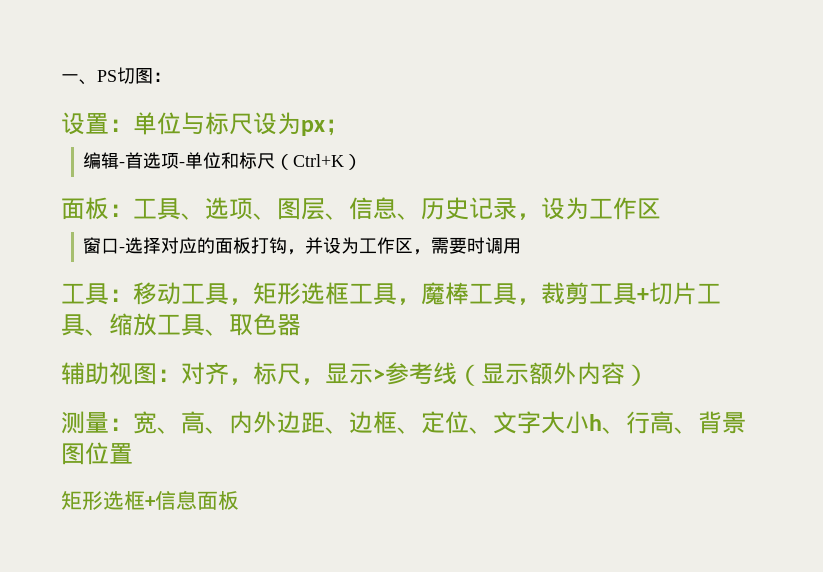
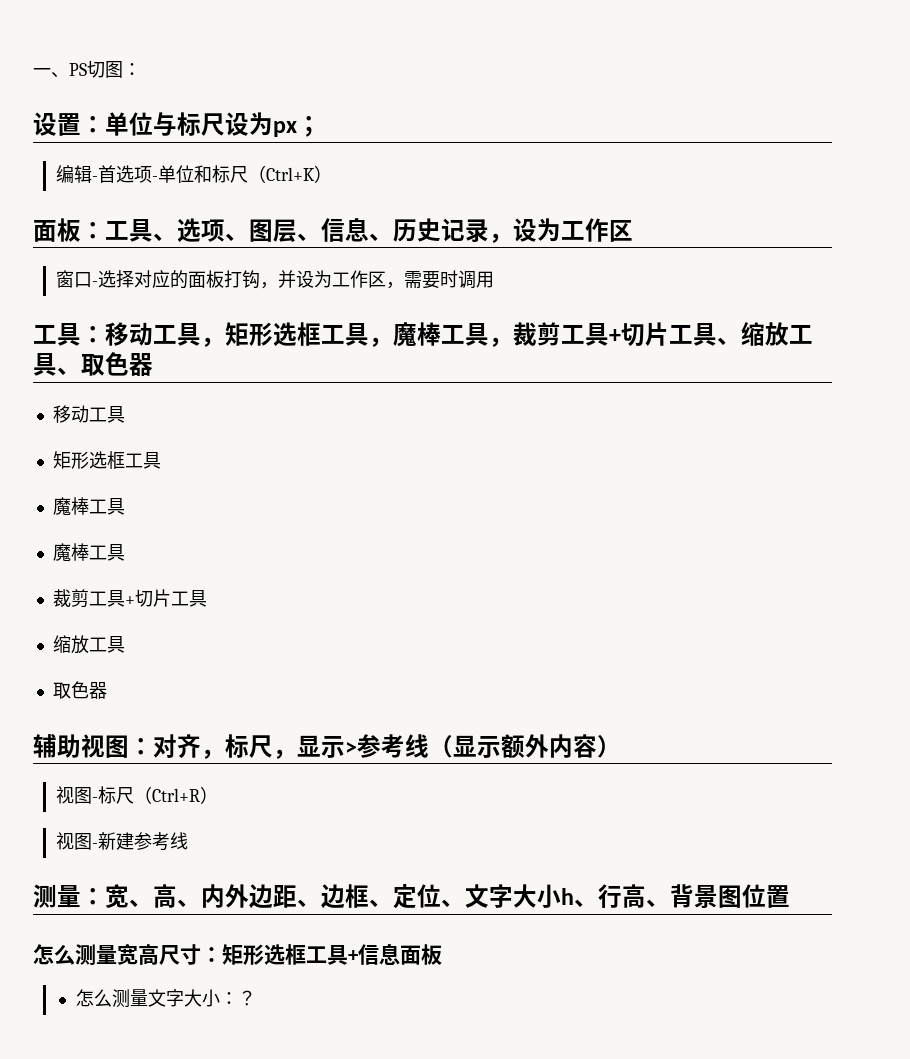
(301, 325) none -> [52,405,125,423] [52,451,161,469] [52,497,125,515] [52,543,125,561] [52,589,207,608] [52,635,125,654] [52,681,107,699] // 移动工具 // 矩形选框工具 // 魔棒工具 // 魔棒工具 // 裁剪工具+切片工具 // 缩放工具 // 取色器
(649, 375) none -> [55,786,218,804] [55,832,188,851] // 视图-标尺（Ctrl+R） // 视图-新建参考线
[61,491,145,510] 矩形选框 -> [33,943,348,965] 怎么测量宽高尺寸：矩形选框工具
(239, 500) none -> [75,989,256,1008] // 怎么测量文字大小：？

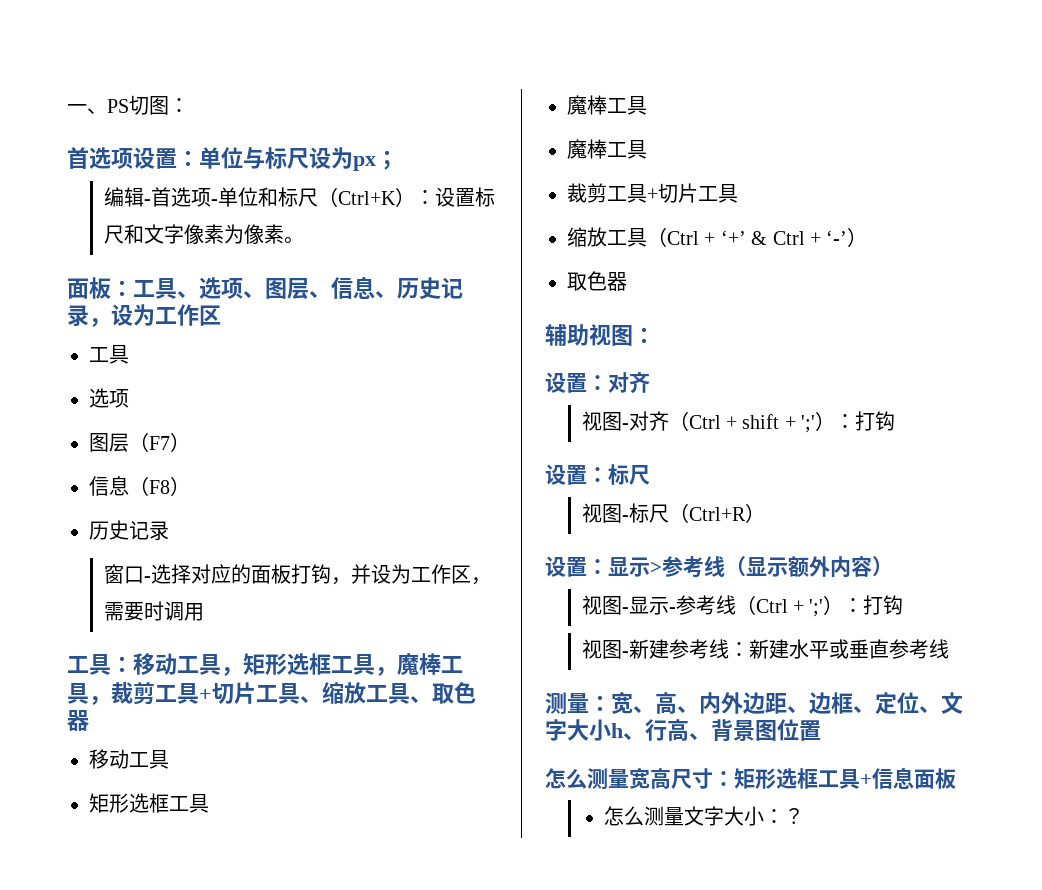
(141, 69) none -> [67,147,133,169] 首选项
(332, 174) none -> [414,187,495,207] [103,224,304,244] ：设置标尺和文字像素为像素。
(633, 231) none -> [89,345,129,364] [89,388,129,408] [89,432,190,452] [89,476,190,496] [89,520,169,540] // 工具 // 选项 // 图层（F7） // 信息（F8） // 历史记录
(125, 644) none -> [647,227,868,247] （Ctrl + ‘+’ & Ctrl + ‘-’）
[153,734,297,759] 对齐，标尺， -> [545,372,650,394] [581,411,896,433] [545,464,650,485] [581,503,765,523] [545,556,608,577] // 设置：对齐 // 视图-对齐（Ctrl + shift + ';'）：打钩 // 设置：标尺 // 视图-标尺（Ctrl+R） // 设置：
[97,786,218,804] 标尺（Ctrl+R） -> [628,595,904,617] 显示-参考线（Ctrl + ';'）：打钩
(188, 841) none -> [728,639,949,659] ：新建水平或垂直参考线

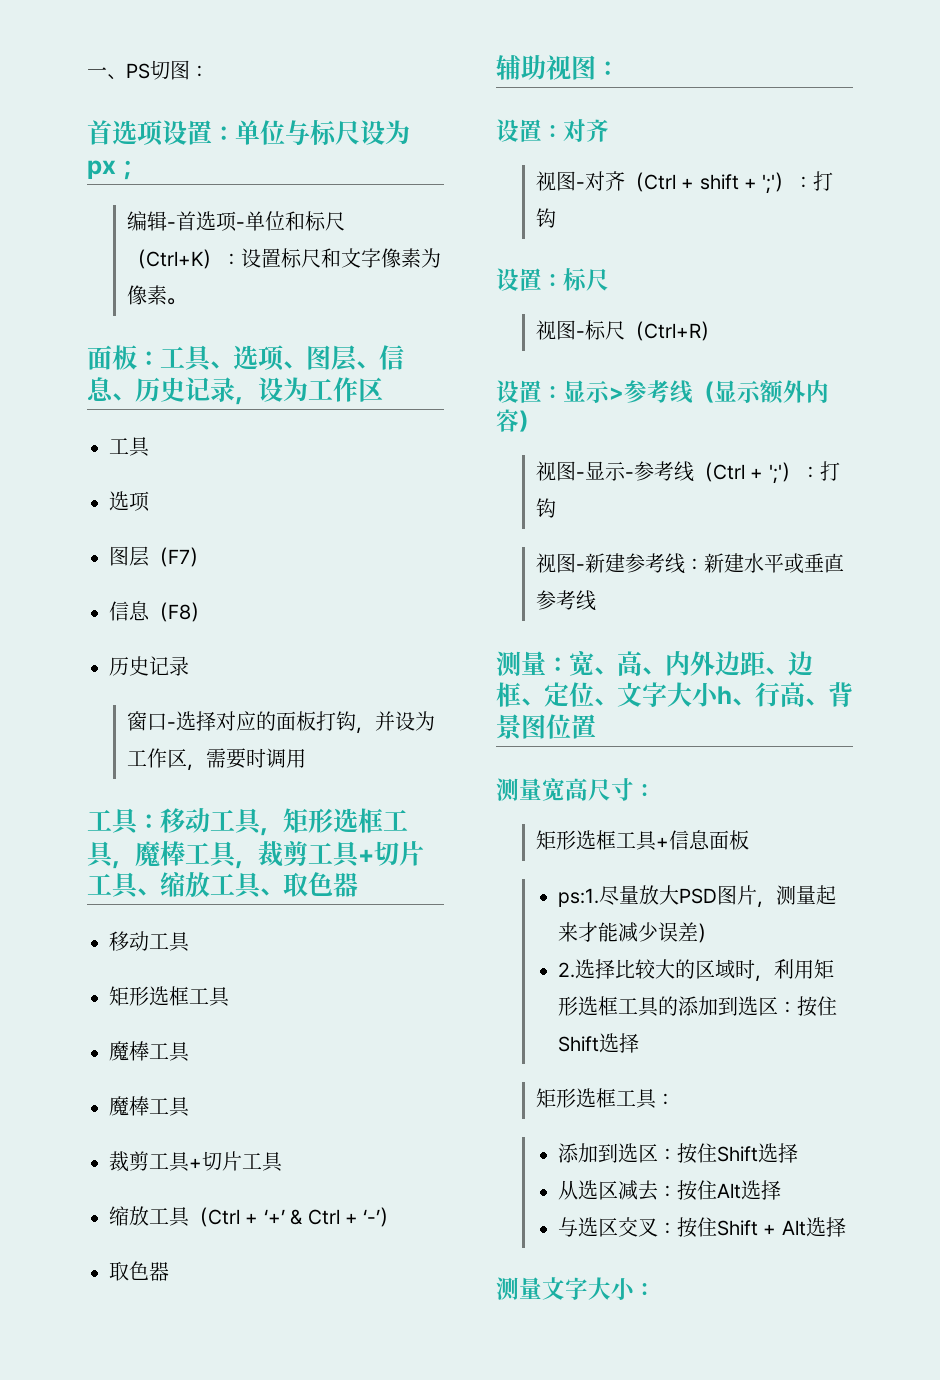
[545,768,587,789] 怎么 -> (596, 726) none
(734, 778) none -> (655, 791) //
[603,806,644,826] 怎么 -> [557,885,836,908] [557,922,717,943] [557,959,834,982] [557,996,837,1017] [557,1033,639,1053] [535,1088,675,1109] [557,1143,798,1164] [557,1180,781,1201] [557,1217,846,1238] ps:1.尽量放大PSD图片，测量起来才能减少误差） // 2.选择比较大的区域时，利用矩形选框工具的添加到选区：按住Shift选择 // 矩形选框工具： // 添加到选区：按住Shift选择 // 从选区减去：按住Alt选择 // 与选区交叉：按住Shift + Alt选择 //
[783,808,804,824] ？ -> (655, 1290) none

